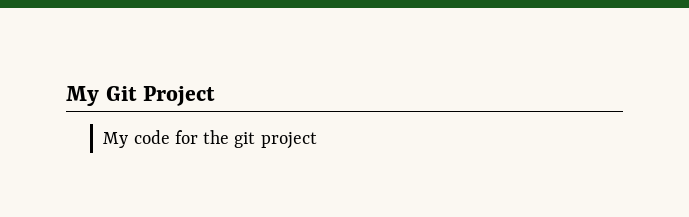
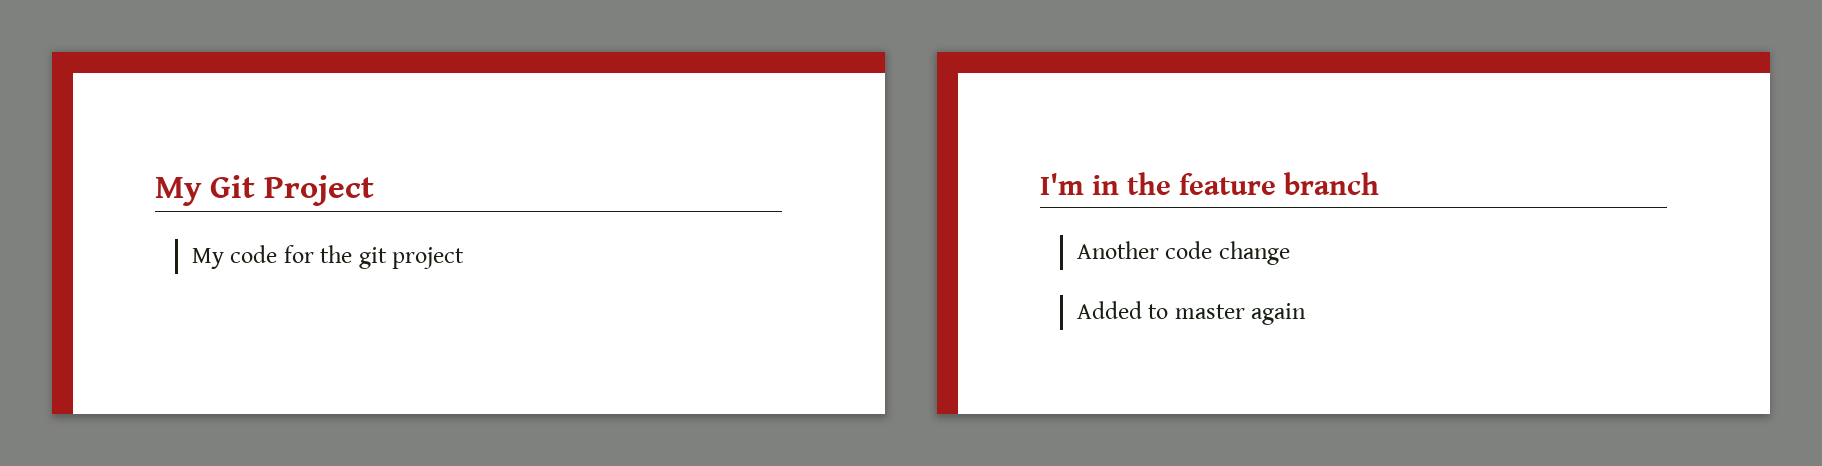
(317, 140) none -> [1040,172,1380,195] [1076,241,1290,265] [1076,301,1307,325] // I'm in the feature branch // Another code change // Added to master again

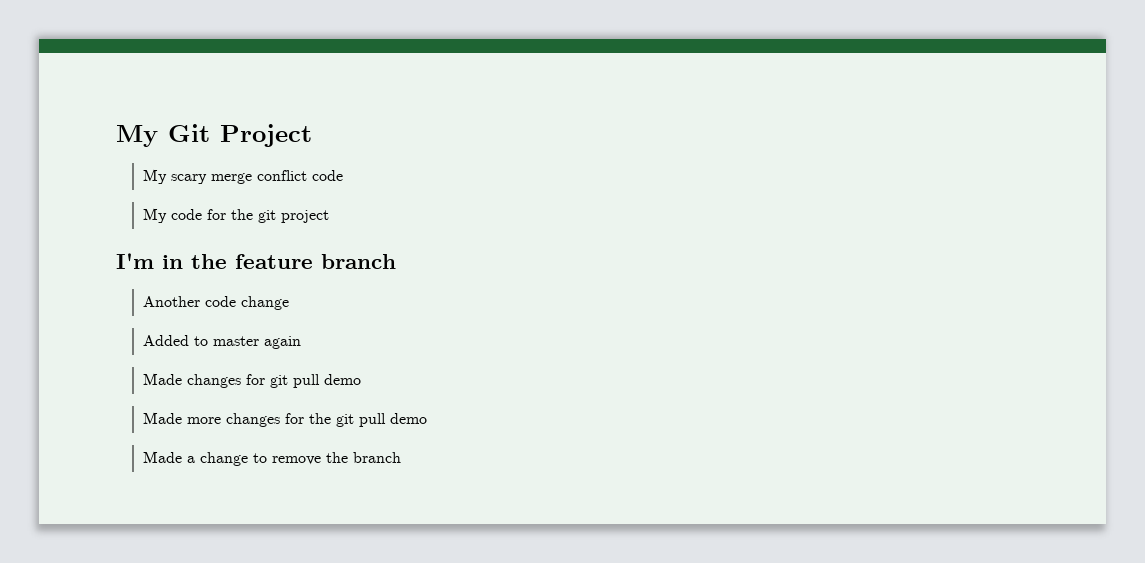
(375, 190) none -> [143,169,344,184] // My scary merge conflict code
(1307, 314) none -> [143,373,362,388] [143,412,428,427] [143,451,402,466] // Made changes for git pull demo // Made more changes for the git pull demo // Made a change to remove the branch

